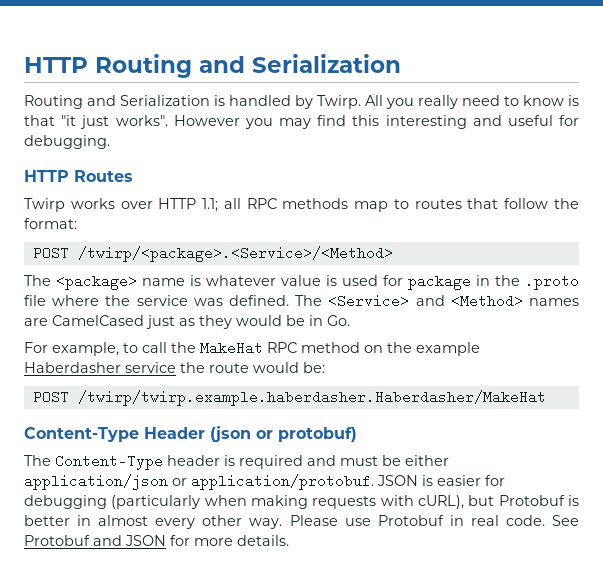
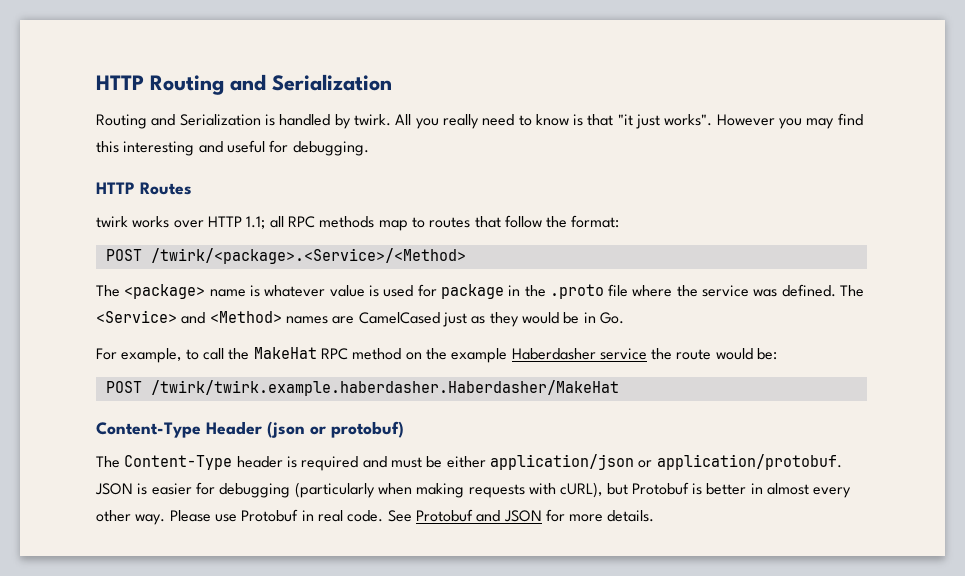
[317,95,361,109] Twirp. -> [353,114,391,126] twirk.
[24,198,65,212] Twirp -> [96,216,128,228] twirk
[77,246,393,262] /twirp/<package>.<Service>/<Method> -> [150,248,466,264] /twirk/<package>.<Service>/<Method>
[77,390,546,406] /twirp/twirp.example.haberdasher.Haberdasher/MakeHat -> [150,380,619,396] /twirk/twirk.example.haberdasher.Haberdasher/MakeHat

